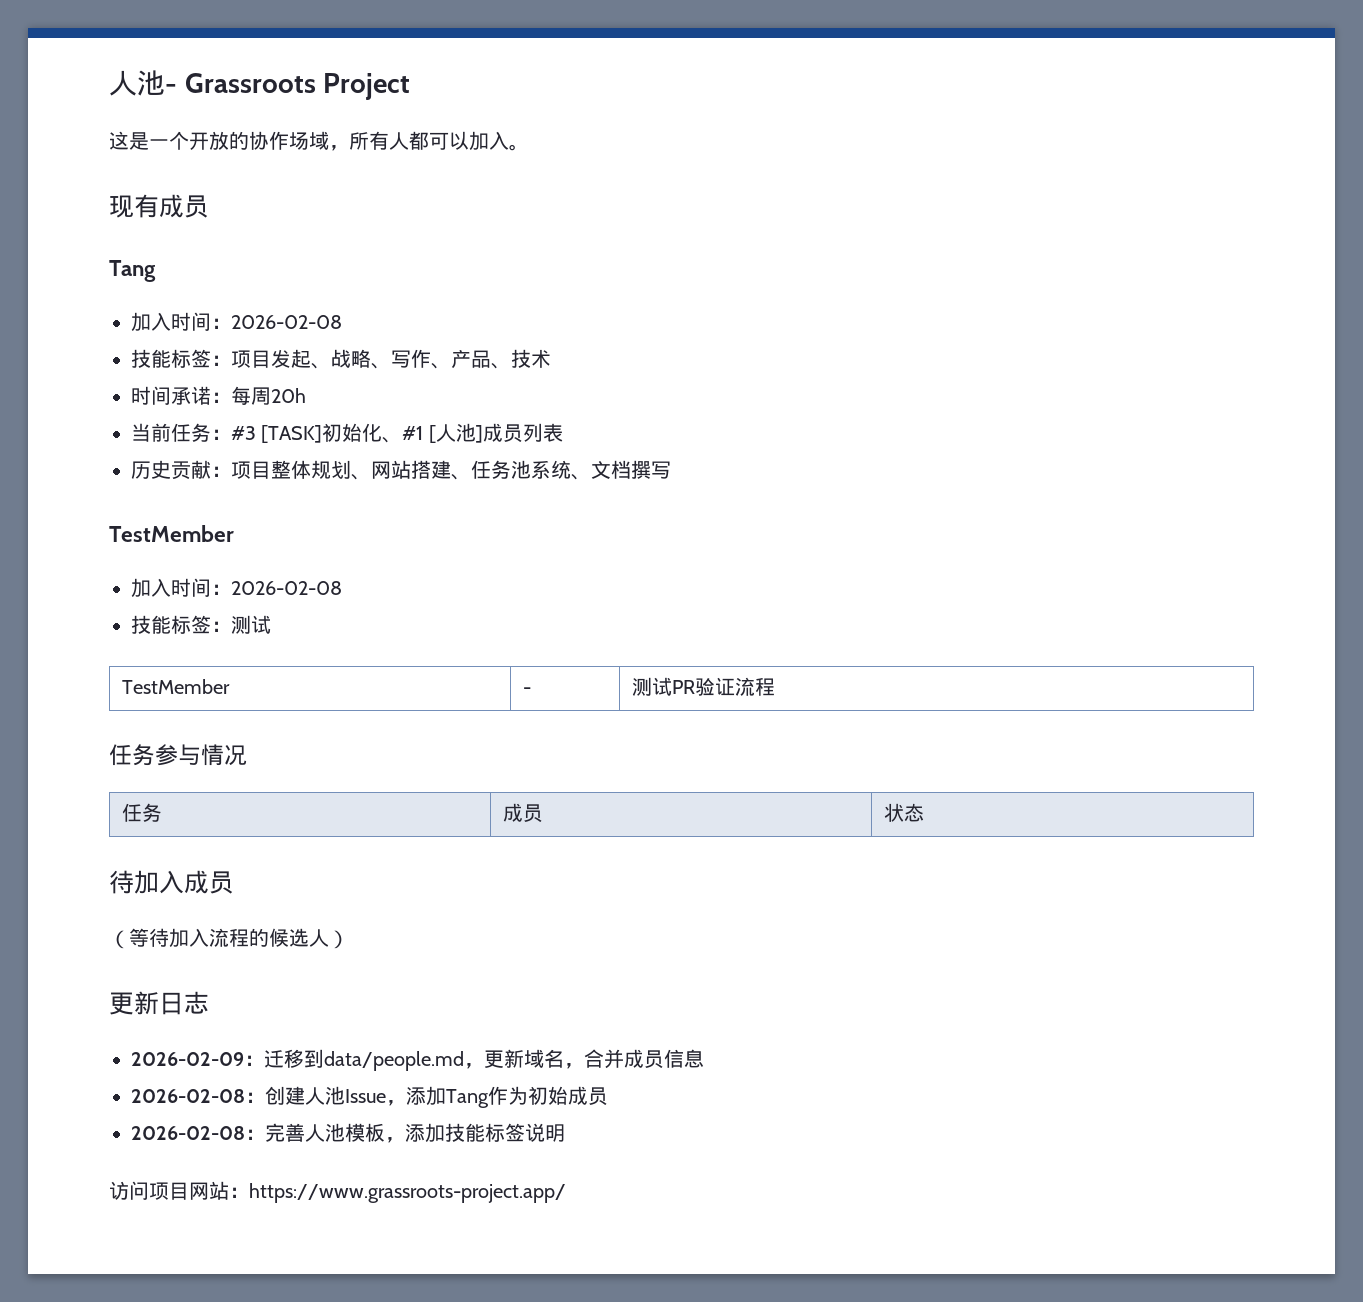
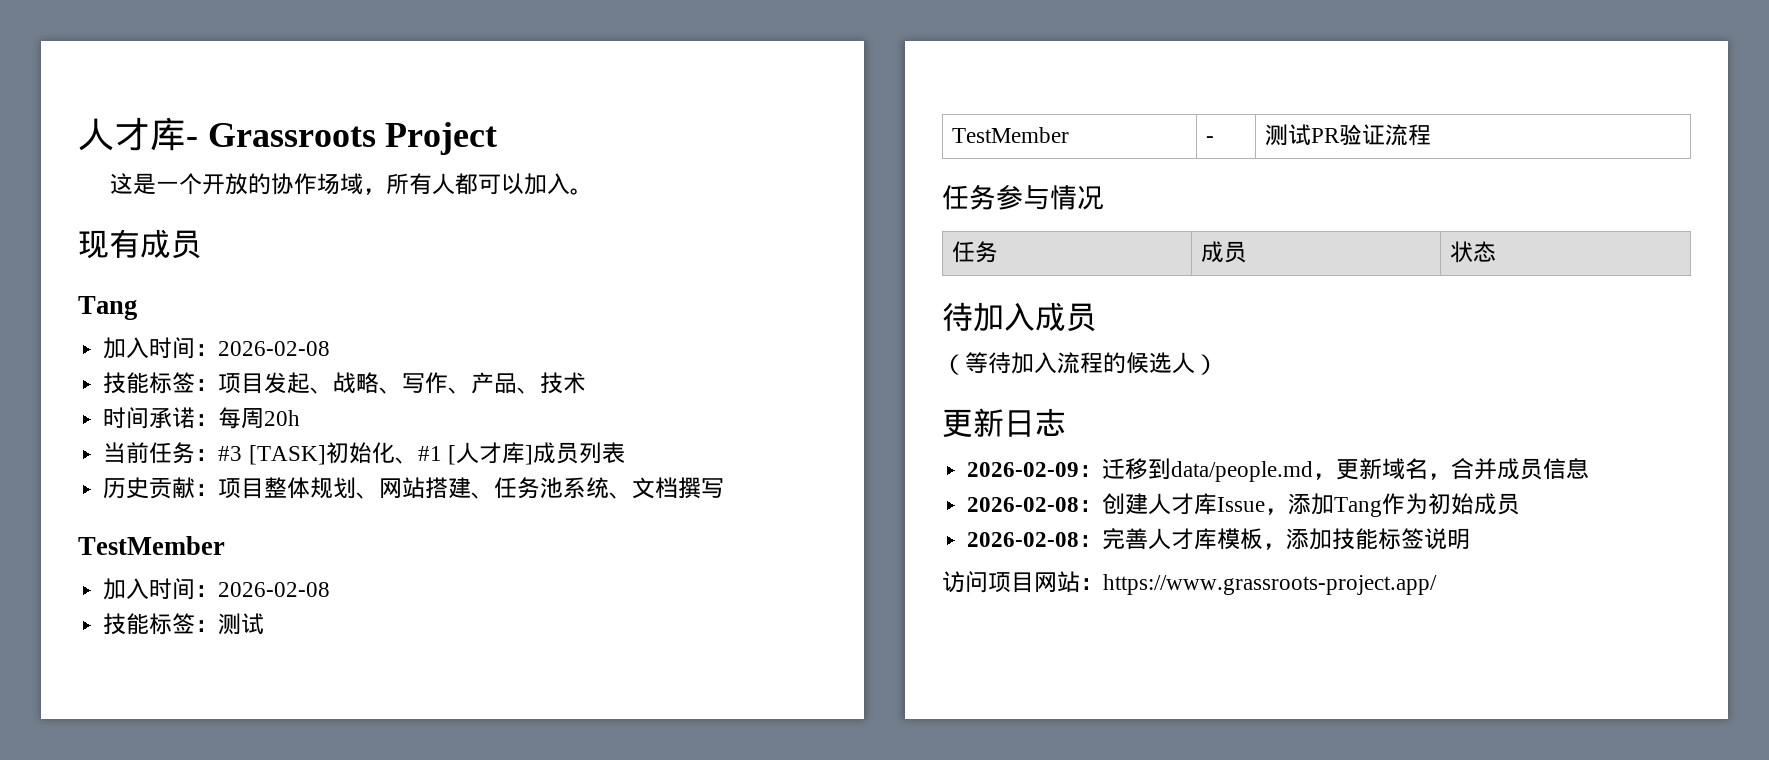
[109,70,165,96] 人池 -> [78,117,186,151] 人才库
[455,423,476,442] 池 -> [478,442,525,464] 才库
[325,1086,345,1105] 池 -> [1171,493,1218,515] 才库
[325,1123,345,1142] 池 -> [1171,528,1218,550] 才库

